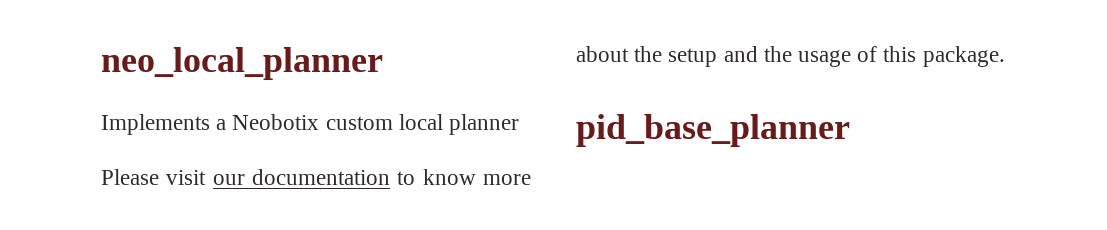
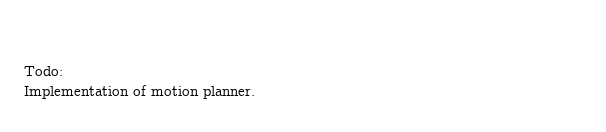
[101,47,383,80] [101,114,520,135] [101,169,531,185] [576,46,1005,67] [576,114,850,147] neo_local_planner // Implements a Neobotix custom local planner // Please visit our documentation to know more about the setup and the usage of this package. // pid_base_planner -> [24,66,63,76] [24,85,255,99] Todo: // Implementation of motion planner.

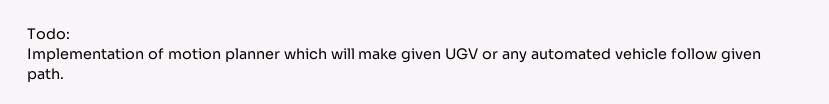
[203,86,255,99] planner. -> [224,48,761,63] [27,68,64,82] planner which will make given UGV or any automated vehicle follow given path.

